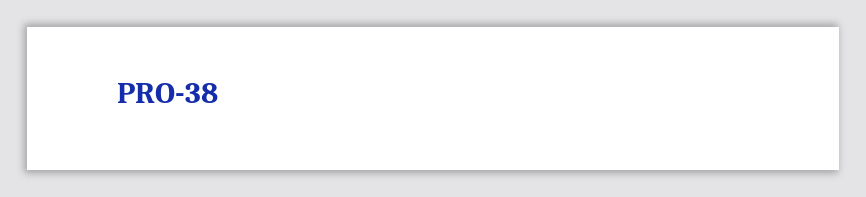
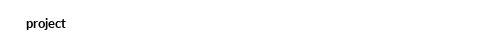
[117,83,218,103] PRO-38 -> [26,18,66,30] project

